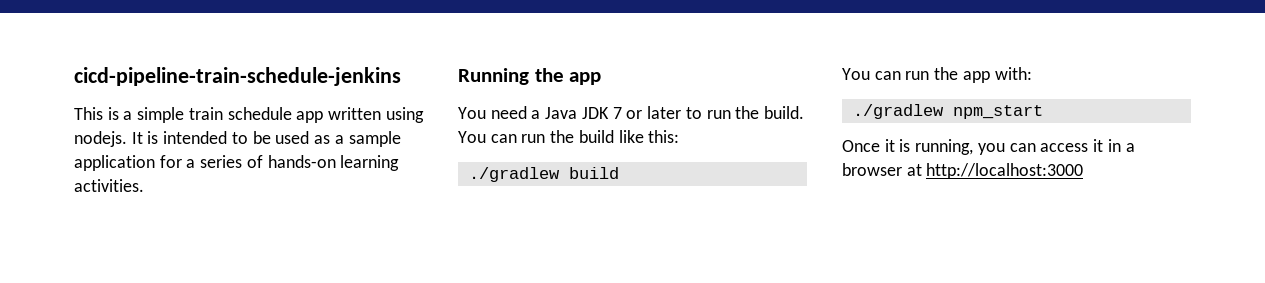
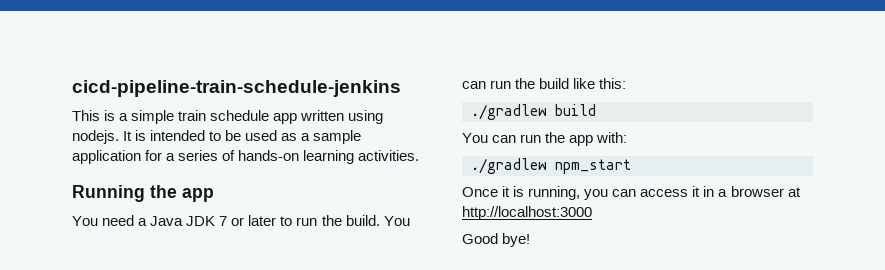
(1084, 171) none -> [462,233,531,247] // Good bye!

